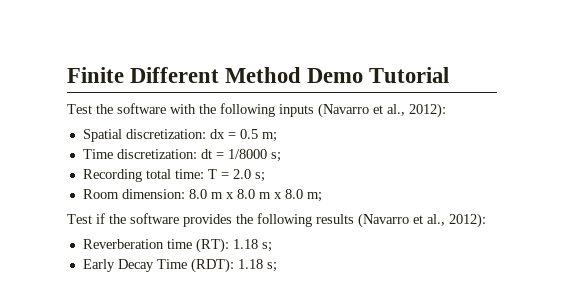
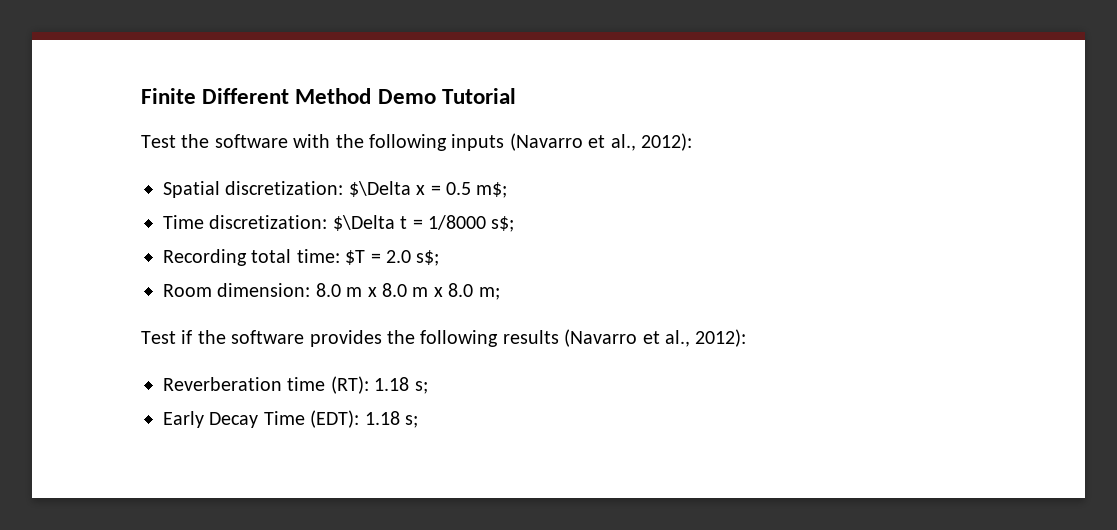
[209,129,225,139] dx -> [348,181,426,197] $\Delta x
[261,132,277,142] m; -> [476,182,508,198] m$;
[200,149,212,159] dt -> [332,215,408,231] $\Delta t
[270,152,281,162] s; -> [491,216,515,232] s$;
[207,169,217,179] T -> [345,250,366,265] $T
[254,172,265,182] s; -> [416,250,440,266] s$;
[190,258,234,273] (RDT): -> [310,410,360,428] (EDT):

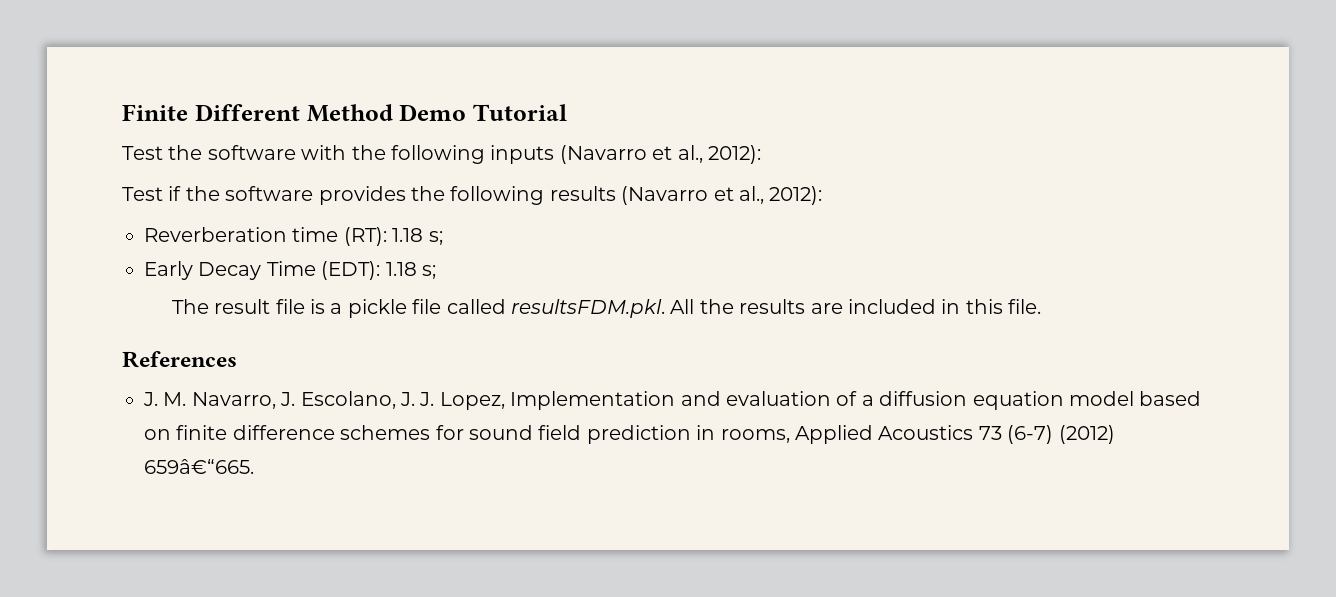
[163,181,508,198] [163,215,515,232] [163,249,440,266] [163,283,500,300] // Spatial discretization: $\Delta x = 0.5 m$; // Time discretization: $\Delta t = 1/8000 s$; // Recording total time: $T = 2.0 s$; // Room dimension: 8.0 m x 8.0 m x 8.0 m; -> (761, 154) none
(418, 421) none -> [171,299,1042,318] [122,351,237,368] [143,391,1202,410] [144,425,1115,444] [144,459,254,474] // The result file is a pickle file called resultsFDM.pkl. All the results are included in this file. // References // J. M. Navarro, J. Escolano, J. J. Lopez, Implementation and evaluation of a diffusion equation model based on finite difference schemes for sound field prediction in rooms, Applied Acoustics 73 (6-7) (2012) 659â€“665.

